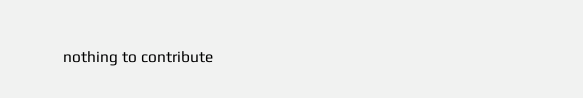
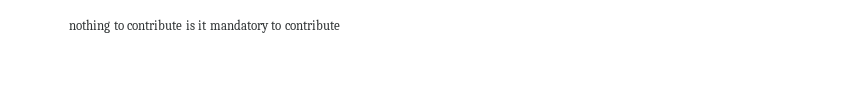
(214, 57) none -> [185,19,340,33] is it mandatory to contribute

